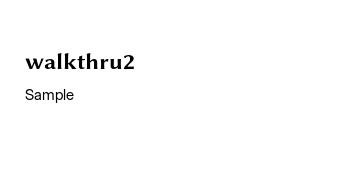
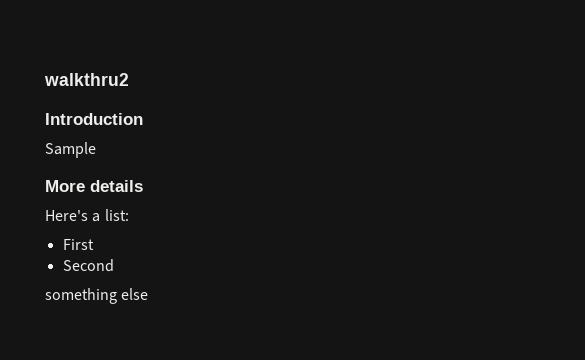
(135, 61) none -> [45,113,143,125] // Introduction
(74, 96) none -> [45,180,143,192] [45,209,129,222] [62,239,94,250] [62,259,114,272] [45,288,149,304] // More details // Here's a list: // First // Second // something else

